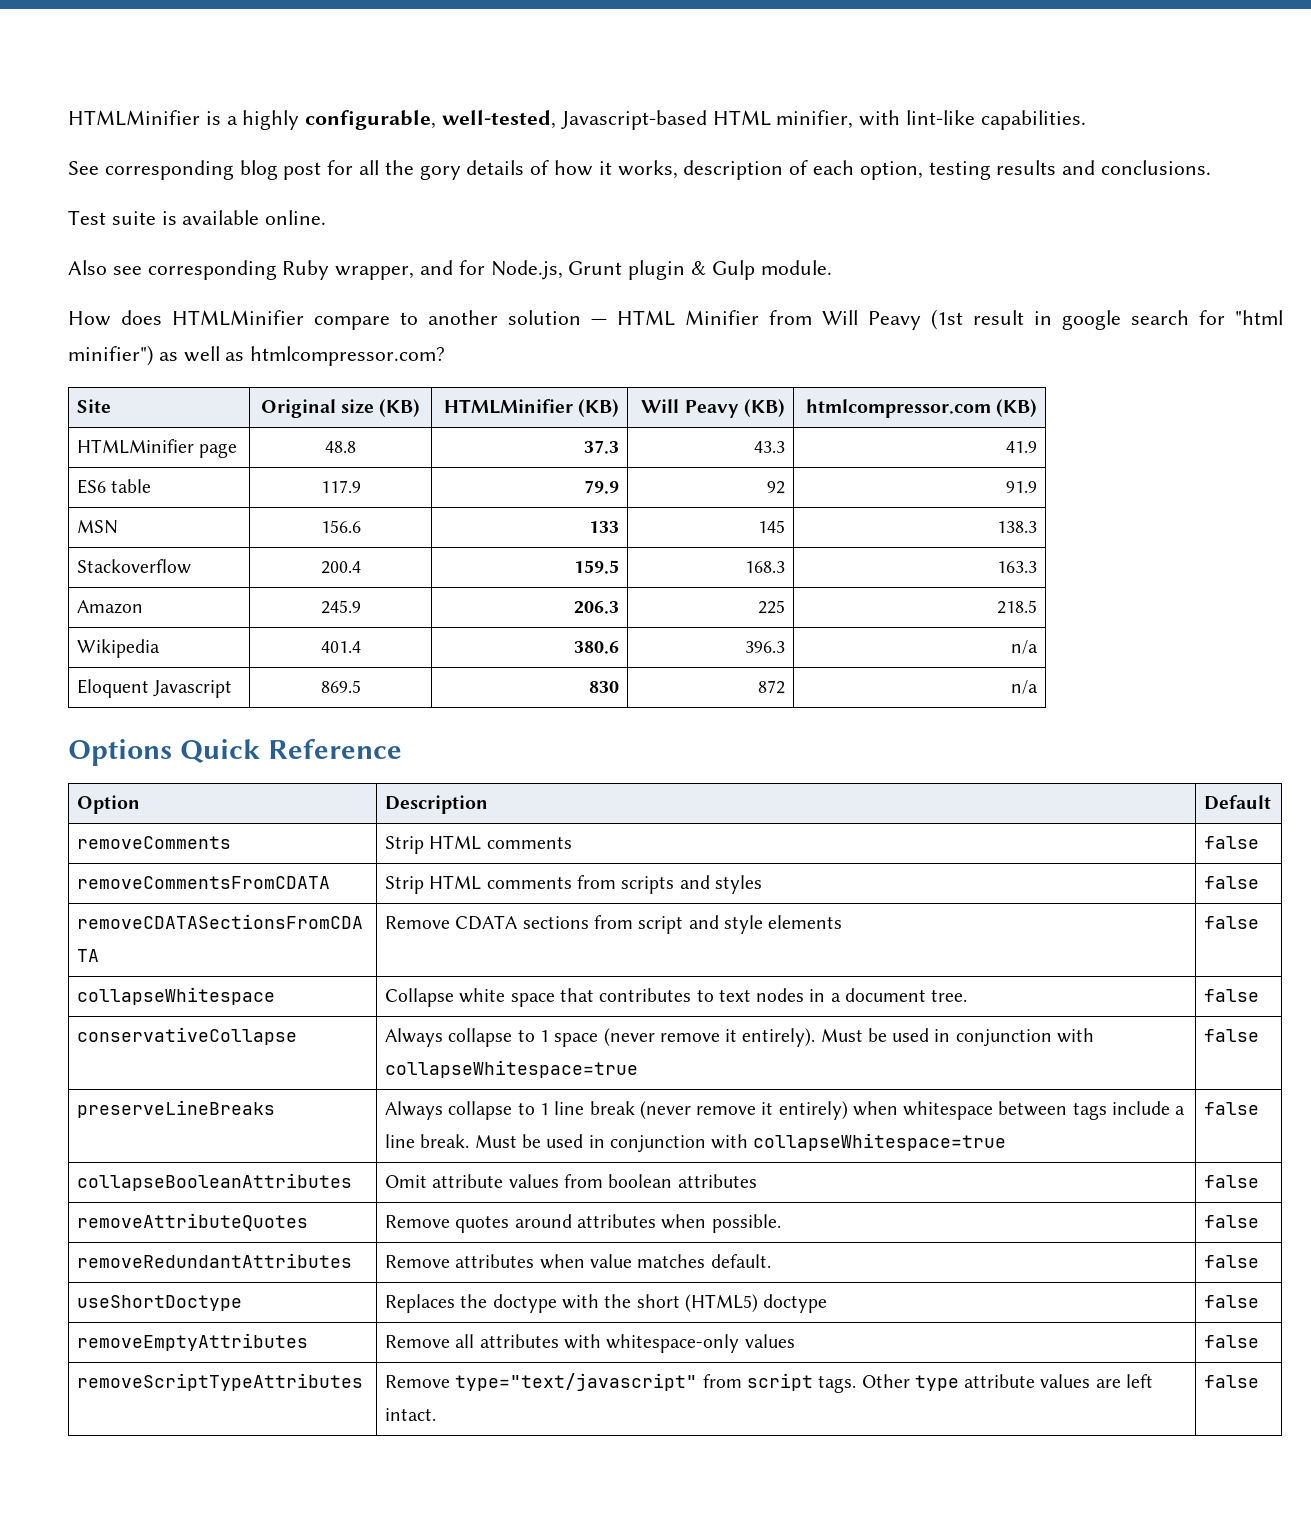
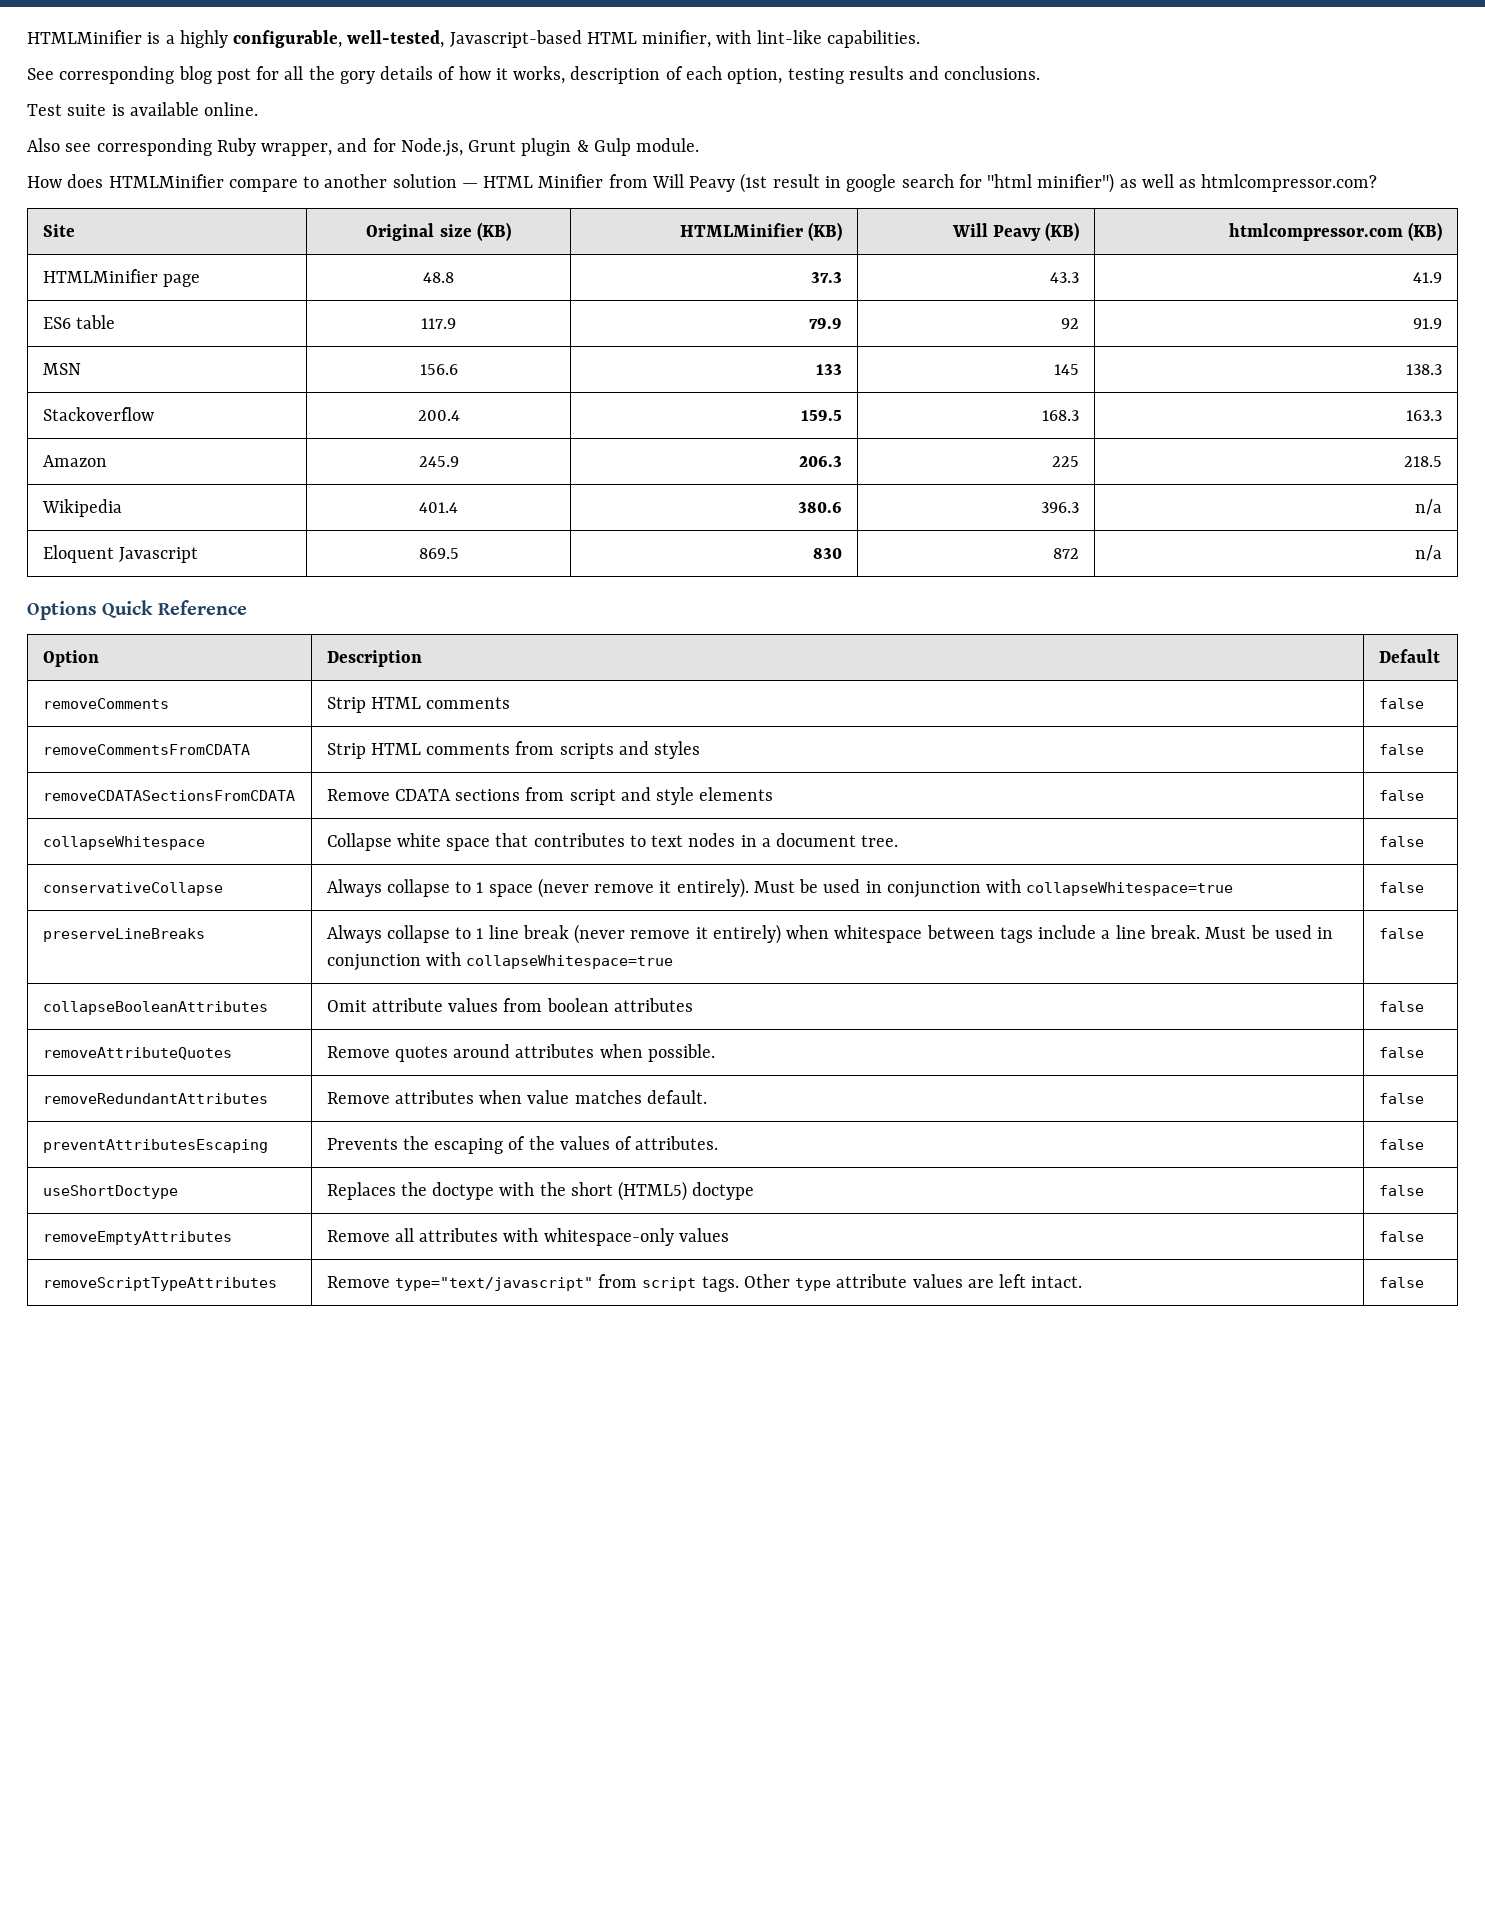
(1260, 1261) none -> [42,1139,268,1153] [326,1136,719,1154] [1378,1139,1424,1150] // preventAttributesEscaping | Prevents the escaping of the values of attributes. | false

